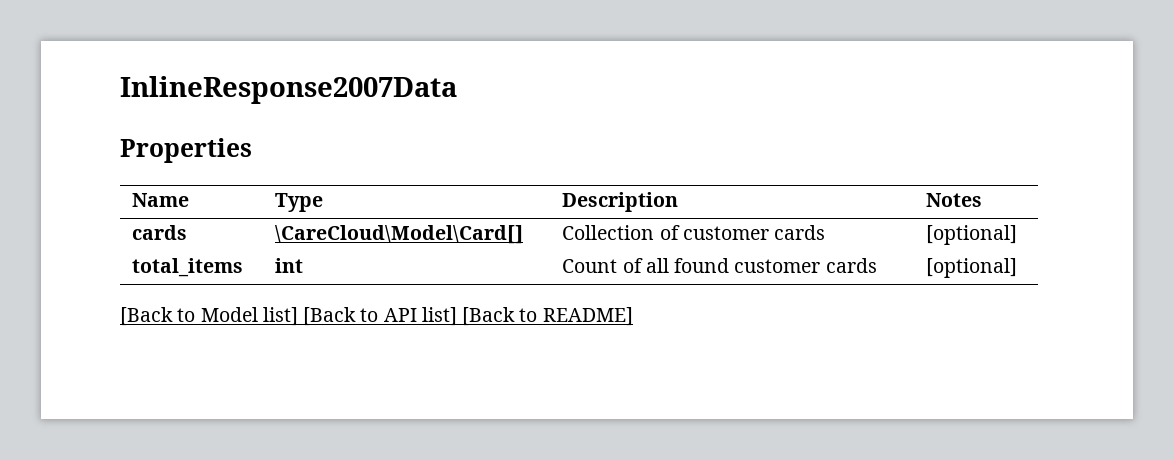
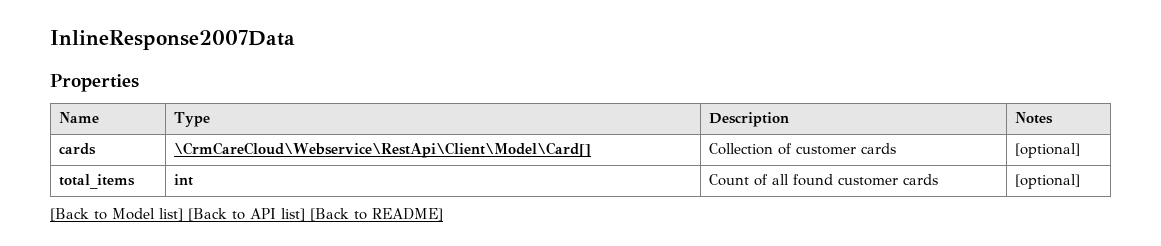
[275,225,524,244] \CareCloud\Model\Card[] -> [174,142,592,158] \CrmCareCloud\Webservice\RestApi\Client\Model\Card[]

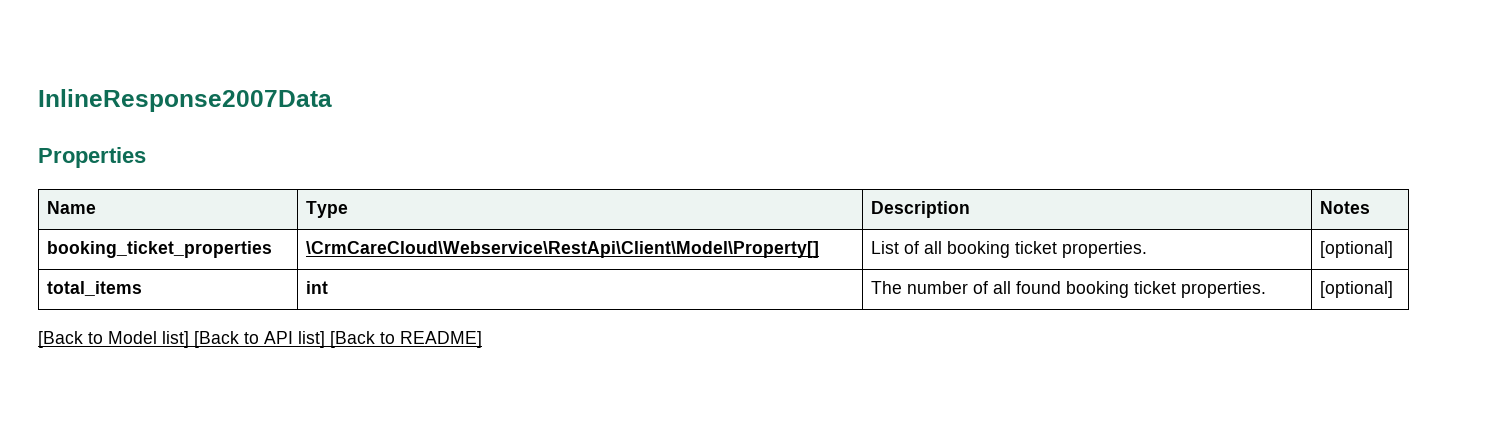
[59,143,97,155] [174,142,592,158] [709,143,897,155] cards | \CrmCareCloud\Webservice\RestApi\Client\Model\Card[] | Collection of customer cards -> [47,241,273,258] [306,241,820,258] [871,241,1148,258] booking_ticket_properties | \CrmCareCloud\Webservice\RestApi\Client\Model\Property[] | List of all booking ticket properties.
[709,174,750,186] Count -> [871,281,969,294] The number
[838,174,939,186] customer cards -> [1066,281,1267,298] booking ticket properties.

